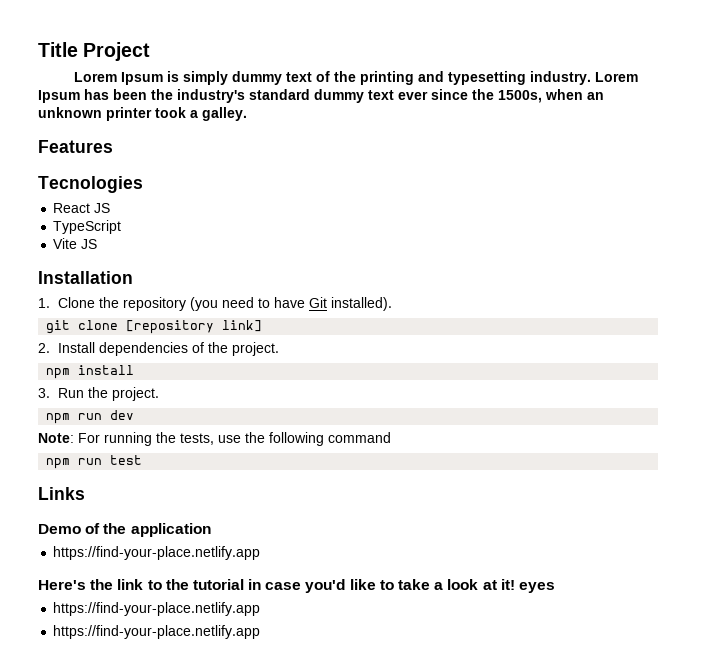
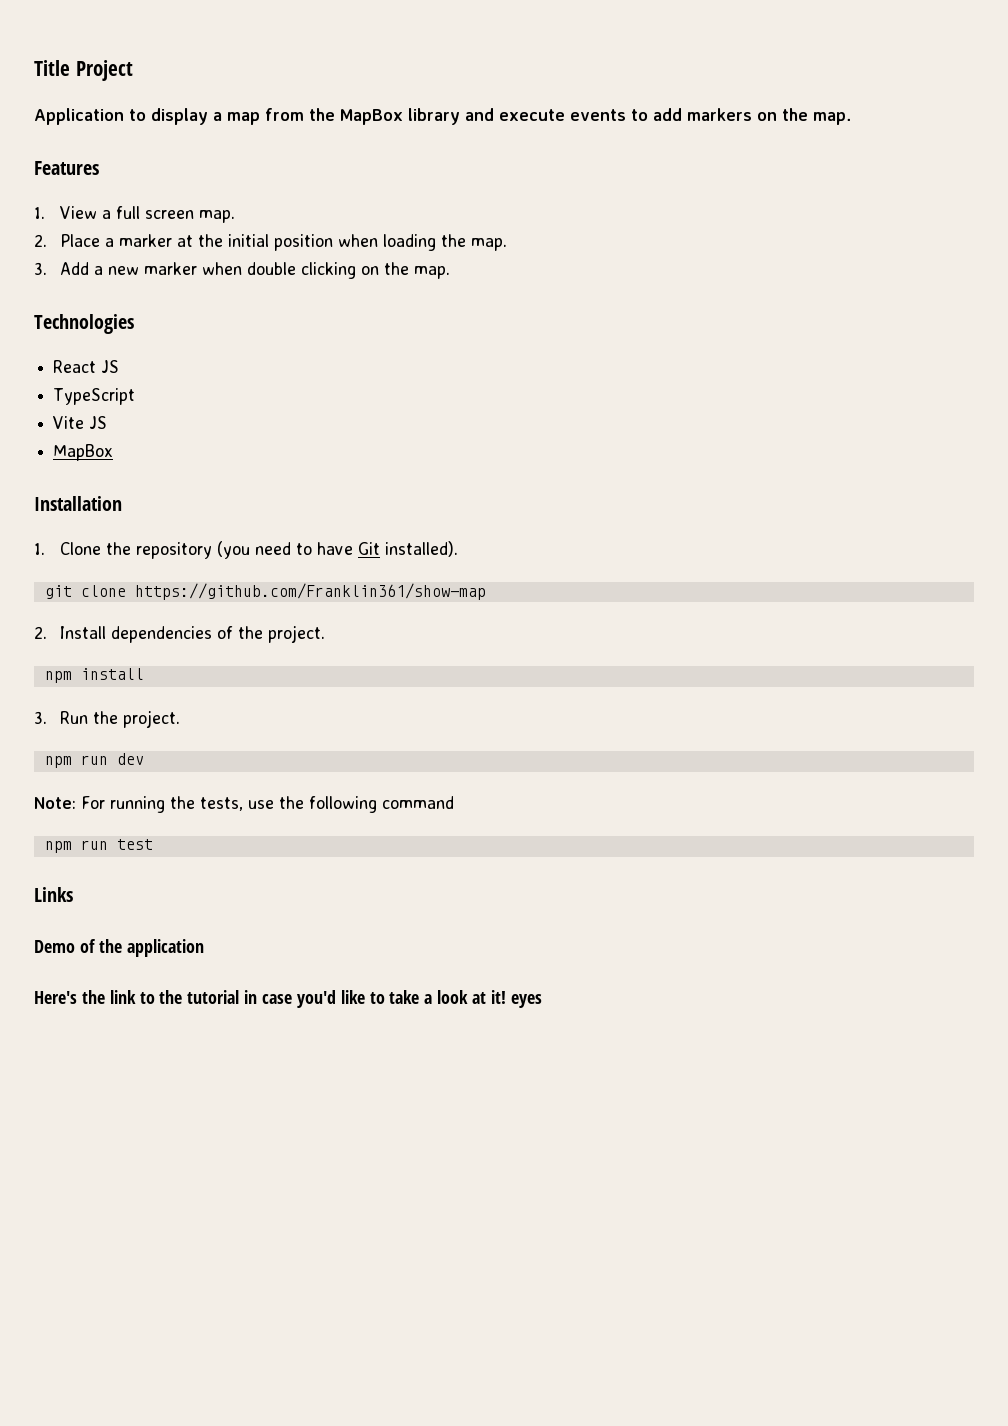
[73,71,638,85] [38,89,604,103] [38,107,247,121] [38,140,113,153] [38,176,143,193] Lorem Ipsum is simply dummy text of the printing and typesetting industry. Lorem Ipsum has been the industry's standard dummy text ever since the 1500s, when an unknown printer took a galley. // Features // Tecnologies -> [34,108,851,125] [34,161,99,175] [34,206,236,223] [34,234,508,251] [34,262,451,279] [34,314,134,334] Application to display a map from the MapBox library and execute events to add markers on the map. // Features // 1. View a full screen map. // 2. Place a marker at the initial position when loading the map. // 3. Add a new marker when double clicking on the map. // Technologies
(98, 244) none -> [53,444,114,461] // MapBox
[126,320,263,334] [repository link] -> [134,583,486,600] https://github.com/Franklin361/show-map
[53,546,261,560] // https://find-your-place.netlify.app -> (204, 948) none
[53,602,261,616] [53,625,261,639] // https://find-your-place.netlify.app // https://find-your-place.netlify.app -> (542, 1001) none

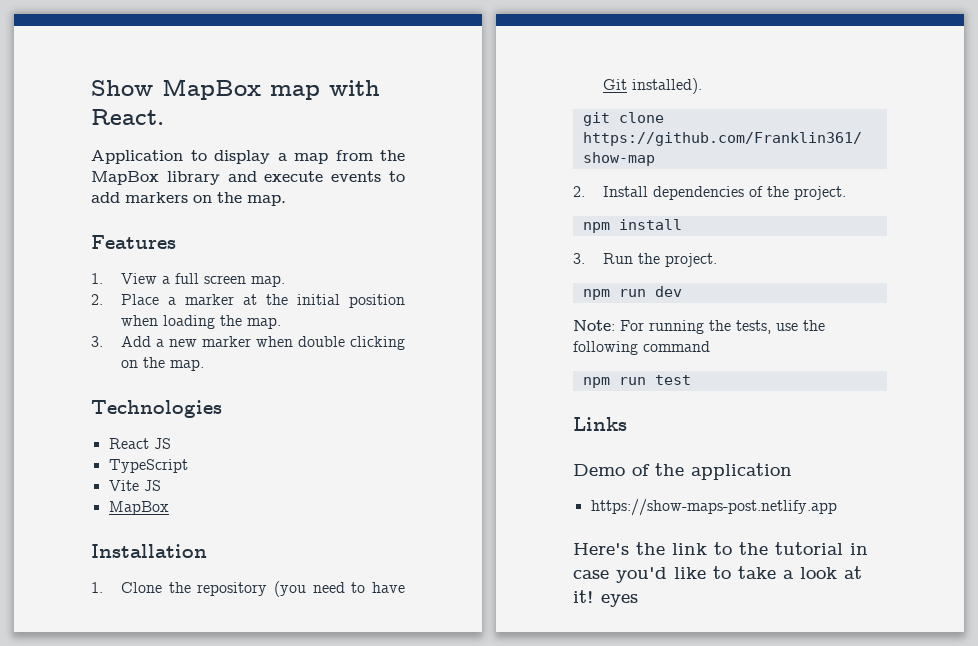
[34,60,133,81] Title Project -> [91,79,380,100] [91,109,164,125] Show MapBox map with React.
(204, 948) none -> [590,499,837,516] // https://show-maps-post.netlify.app

